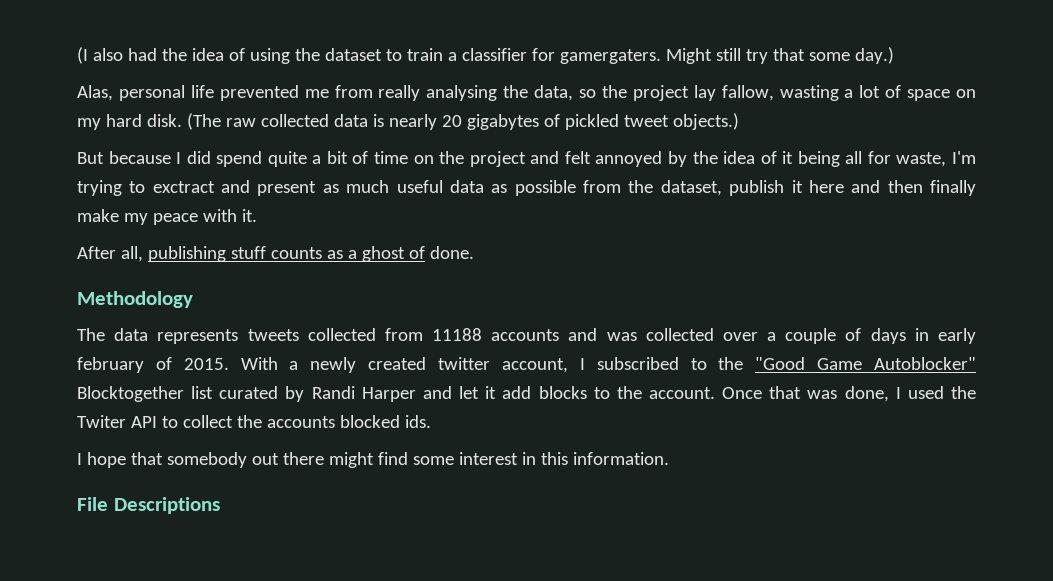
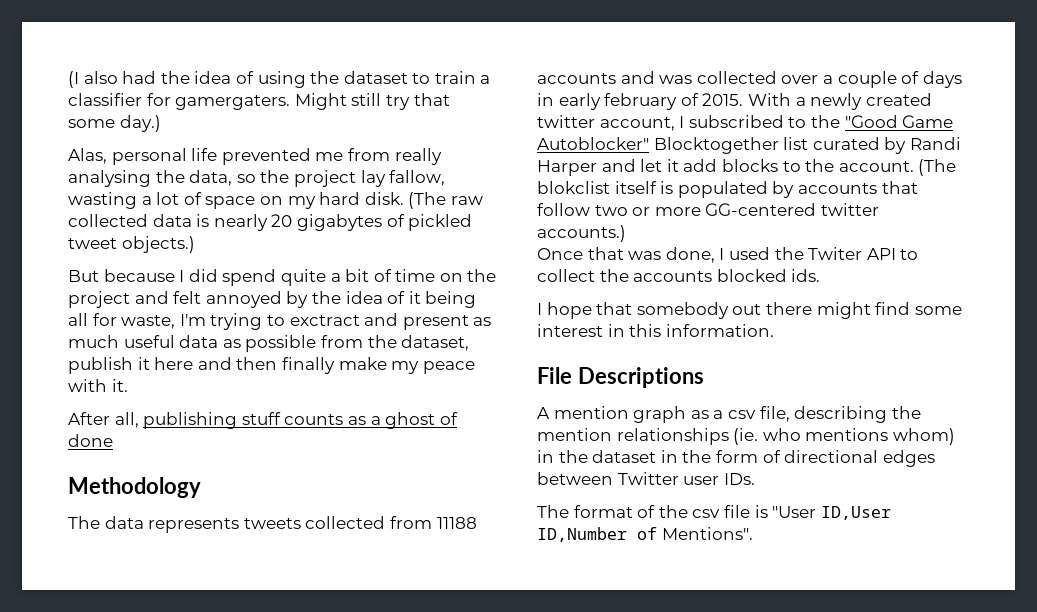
[429,246,474,259] done. -> [68,434,113,447] done
(715, 393) none -> [918,159,957,176] [537,181,918,198] [537,203,879,216] [537,225,626,242] (The blokclist itself is populated by accounts that follow two or more GG-centered twitter accounts.) //
(220, 505) none -> [537,406,921,423] [537,428,955,445] [537,450,935,467] [537,472,755,485] [537,505,891,520] [537,527,753,542] // A mention graph as a csv file, describing the mention relationships (ie. who mentions whom) in the dataset in the form of directional edges between Twitter user IDs. // The format of the csv file is "User ID,User ID,Number of Mentions".

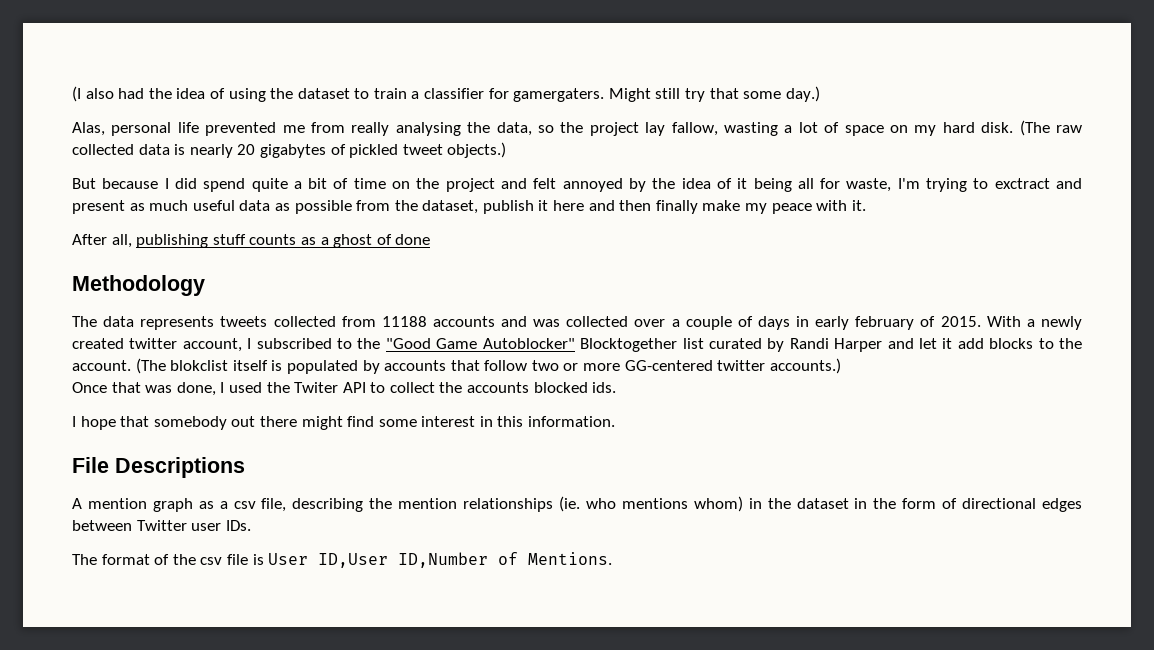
[772,506,817,518] "User -> [268,553,309,565] User
[661,527,753,540] Mentions". -> [528,552,613,565] Mentions.

